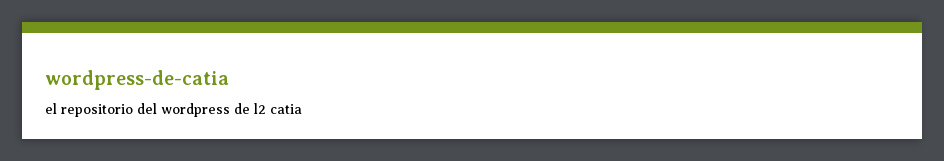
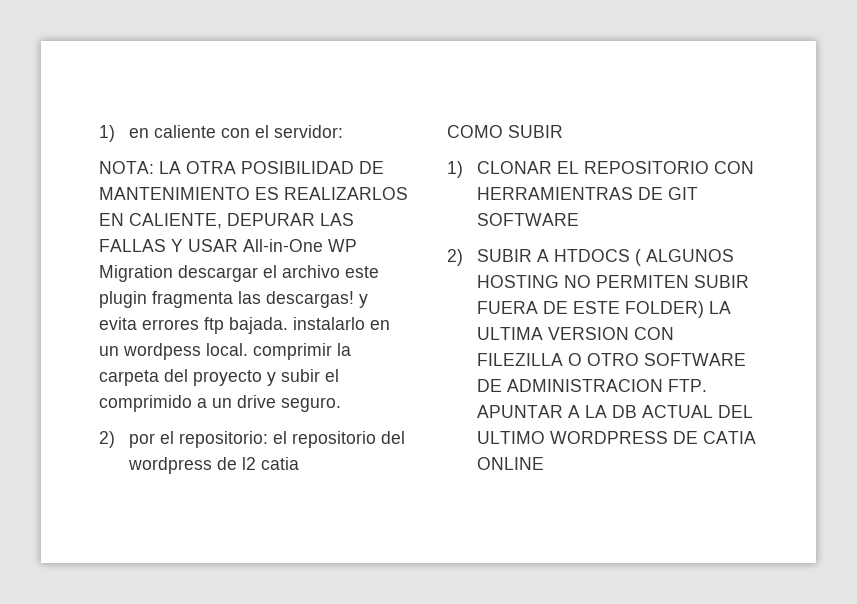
[45,70,229,90] wordpress-de-catia // -> [99,125,343,142] [99,161,384,174] [99,187,408,200] [99,213,354,229] [99,239,357,252] [99,265,379,282] [99,291,368,308] [99,317,390,334] [99,343,351,360] [99,369,339,386] [99,395,341,412] [99,431,268,448] 1) en caliente con el servidor: // NOTA: LA OTRA POSIBILIDAD DE MANTENIMIENTO ES REALIZARLOS EN CALIENTE, DEPURAR LAS FALLAS Y USAR All-in-One WP Migration descargar el archivo este plugin fragmenta las descargas! y evita errores ftp bajada. instalarlo en un wordpess local. comprimir la carpeta del proyecto y subir el comprimido a un drive seguro. // 2) por el repositorio:
(302, 109) none -> [447,125,563,138] [447,161,754,178] [476,187,698,200] [476,213,579,226] [447,249,734,266] [476,275,749,288] [476,301,731,318] [476,327,674,340] [476,353,746,366] [476,379,707,392] [476,405,753,418] [476,431,756,444] [476,457,544,470] // COMO SUBIR // 1) CLONAR EL REPOSITORIO CON HERRAMIENTRAS DE GIT SOFTWARE // 2) SUBIR A HTDOCS ( ALGUNOS HOSTING NO PERMITEN SUBIR FUERA DE ESTE FOLDER) LA ULTIMA VERSION CON FILEZILLA O OTRO SOFTWARE DE ADMINISTRACION FTP. APUNTAR A LA DB ACTUAL DEL ULTIMO WORDPRESS DE CATIA ONLINE

